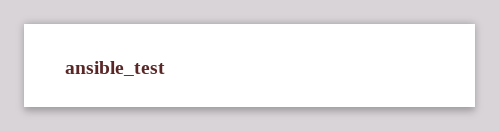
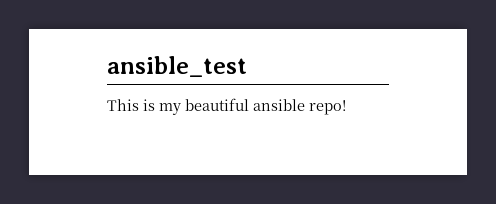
(165, 68) none -> [107,98,346,115] // This is my beautiful ansible repo!

